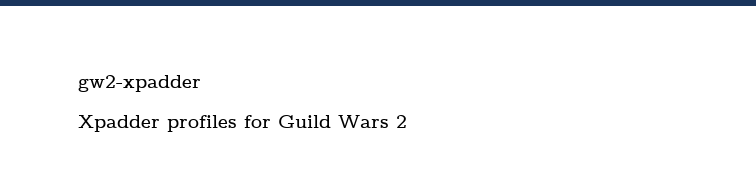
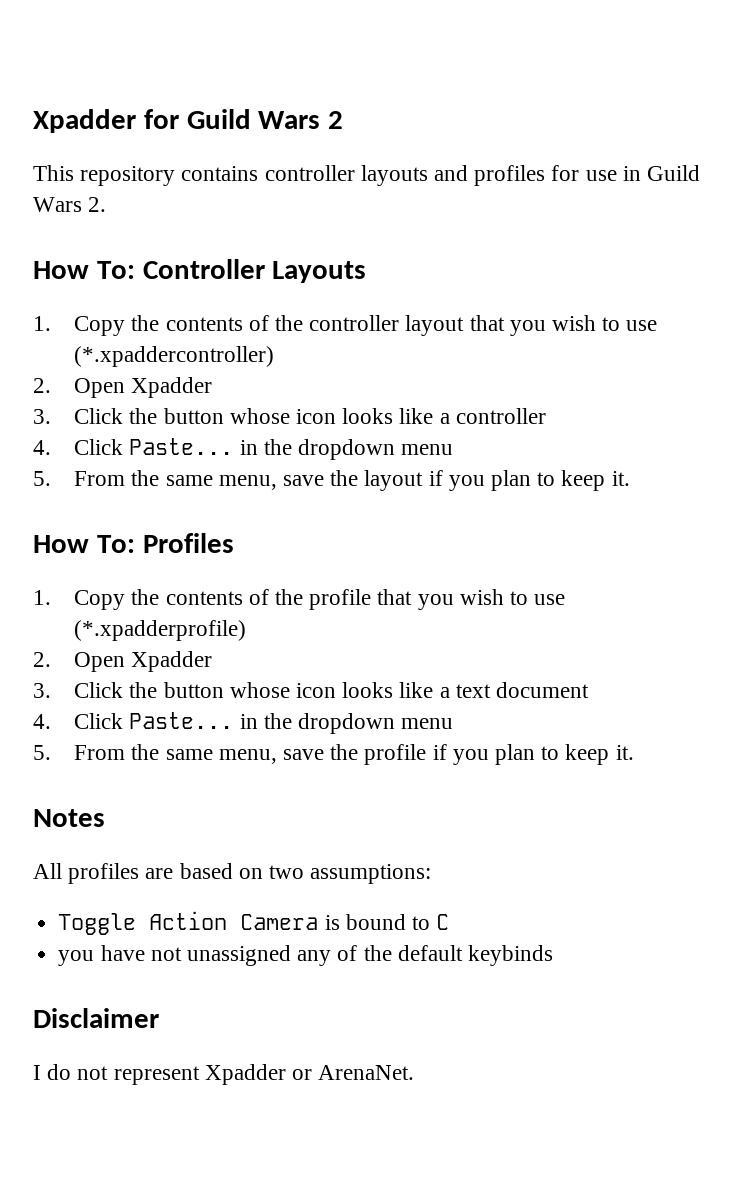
[78,75,201,92] [78,115,237,132] gw2-xpadder // Xpadder profiles -> [33,109,136,133] Xpadder
(407, 121) none -> [33,165,701,186] [33,197,107,212] [33,259,367,283] [33,315,658,336] [74,346,275,367] [33,377,213,398] [33,408,546,424] [33,438,454,460] [33,470,630,491] [33,533,234,553] [33,589,566,610] [74,620,247,641] [33,651,213,672] [33,682,590,698] [33,712,454,734] [33,744,634,765] [33,809,105,827] [33,863,432,884] [58,911,450,935] [58,945,553,966] [33,1008,159,1028] [33,1064,415,1085] // This repository contains controller layouts and profiles for use in Guild Wars 2. // How To: Controller Layouts // 1. Copy the contents of the controller layout that you wish to use (*.xpaddercontroller) // 2. Open Xpadder // 3. Click the button whose icon looks like a controller // 4. Click Paste... in the dropdown menu // 5. From the same menu, save the layout if you plan to keep it. // How To: Profiles // 1. Copy the contents of the profile that you wish to use (*.xpadderprofile) // 2. Open Xpadder // 3. Click the button whose icon looks like a text document // 4. Click Paste... in the dropdown menu // 5. From the same menu, save the profile if you plan to keep it. // Notes // All profiles are based on two assumptions: // Toggle Action Camera is bound to C // you have not unassigned any of the default keybinds // Disclaimer // I do not represent Xpadder or ArenaNet.

